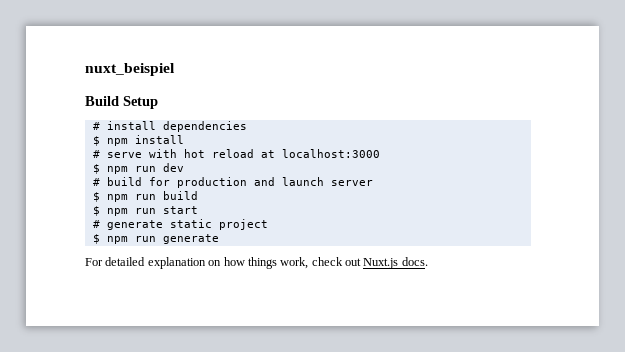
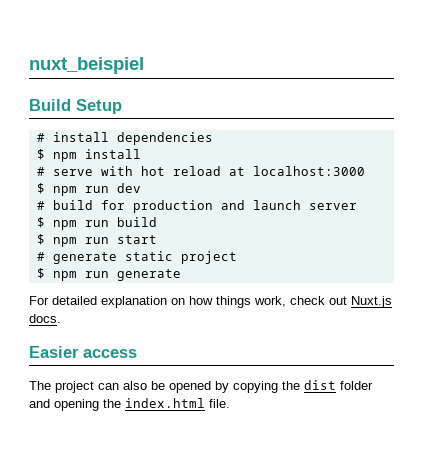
(428, 261) none -> [29,346,137,358] [29,380,373,393] [29,398,230,411] // Easier access // The project can also be opened by copying the dist folder and opening the index.html file.

